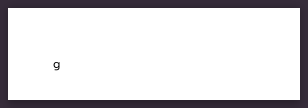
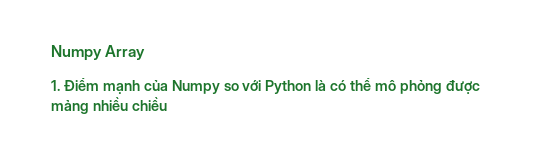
[53,61,60,71] g -> [51,45,146,61] [51,78,480,95] [51,97,167,114] Numpy Array // 1. Điểm mạnh của Numpy so với Python là có thể mô phỏng được mảng nhiều chiều

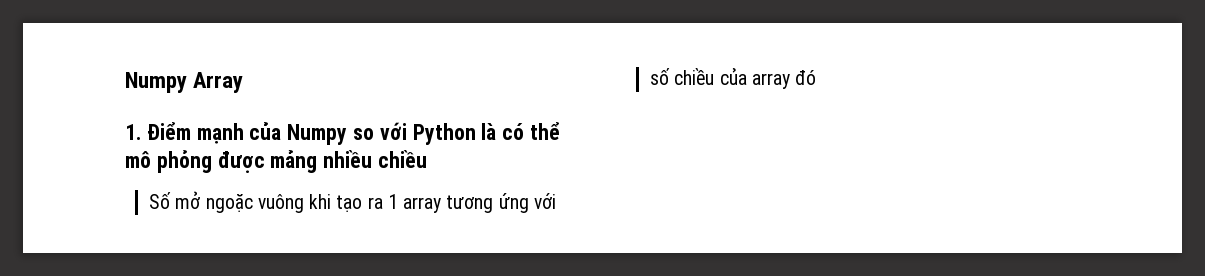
(167, 104) none -> [148,191,556,213] [649,68,817,89] // Số mở ngoặc vuông khi tạo ra 1 array tương ứng với số chiều của array đó

